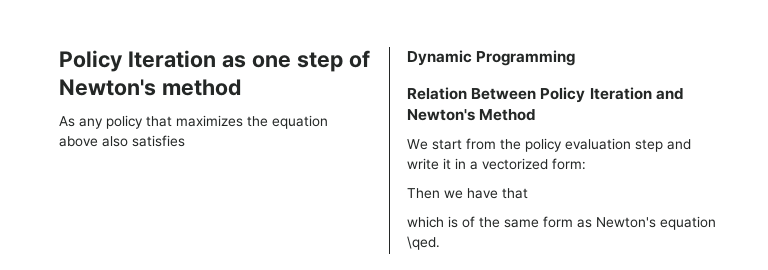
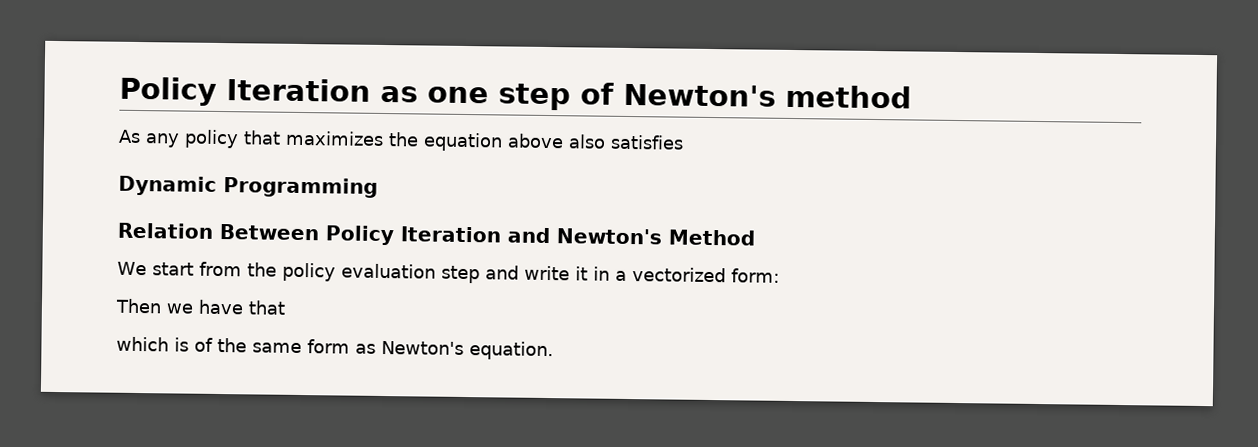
[660,216,716,230] [407,236,440,250] equation \qed. -> [469,341,554,361] equation.

